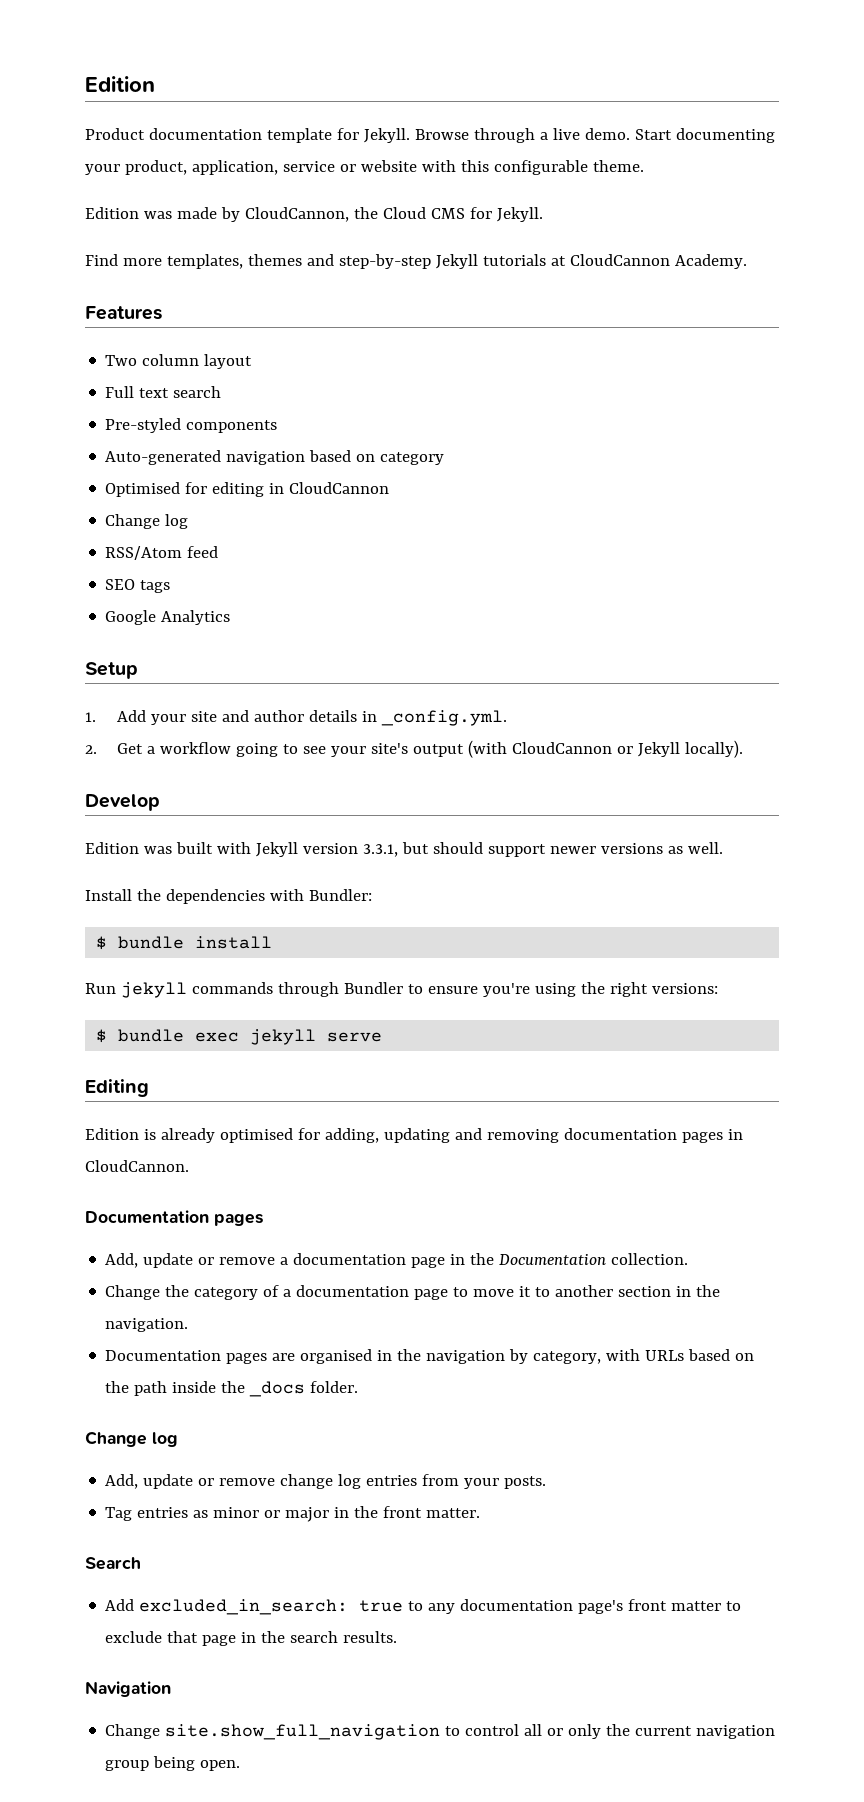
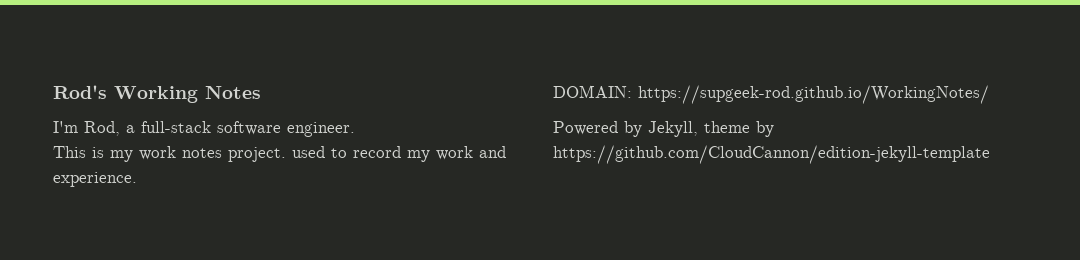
[85,76,155,92] [85,128,775,143] [85,160,644,175] [85,207,543,222] [85,254,747,269] [85,306,162,320] [105,354,253,369] [105,386,222,398] [105,418,278,433] [105,450,445,465] [105,482,390,497] [105,514,189,529] [105,546,219,560] [105,579,171,593] [105,610,231,625] [85,662,138,679] [85,710,507,726] [85,740,743,758] [85,794,160,811] [85,842,723,857] [85,889,372,904] [96,936,273,950] [85,982,718,998] [96,1029,383,1045] [85,1079,149,1097] [85,1128,743,1143] [85,1160,189,1172] [85,1210,263,1226] [105,1253,689,1268] [105,1285,721,1300] [105,1318,189,1332] [105,1349,755,1364] [105,1381,359,1397] [85,1431,178,1447] [105,1474,547,1489] [105,1506,481,1522] [85,1557,141,1570] [105,1599,742,1615] [105,1631,398,1646] [85,1681,171,1697] [105,1724,776,1740] [105,1756,241,1771] Edition // Product documentation template for Jekyll. Browse through a live demo. Start documenting your product, application, service or website with this configurable theme. // Edition was made by CloudCannon, the Cloud CMS for Jekyll. // Find more templates, themes and step-by-step Jekyll tutorials at CloudCannon Academy. // Features // Two column layout // Full text search // Pre-styled components // Auto-generated navigation based on category // Optimised for editing in CloudCannon // Change log // RSS/Atom feed // SEO tags // Google Analytics // Setup // 1. Add your site and author details in _config.yml. // 2. Get a workflow going to see your site's output (with CloudCannon or Jekyll locally). // Develop // Edition was built with Jekyll version 3.3.1, but should support newer versions as well. // Install the dependencies with Bundler: // $ bundle install // Run jekyll commands through Bundler to ensure you're using the right versions: // $ bundle exec jekyll serve // Editing // Edition is already optimised for adding, updating and removing documentation pages in CloudCannon. // Documentation pages // Add, update or remove a documentation page in the Documentation collection. // Change the category of a documentation page to move it to another section in the navigation. // Documentation pages are organised in the navigation by category, with URLs based on the path inside the _docs folder. // Change log // Add, update or remove change log entries from your posts. // Tag entries as minor or major in the front matter. // Search // Add excluded_in_search: true to any documentation page's front matter to exclude that page in the search results. // Navigation // Change site.show_full_navigation to control all or only the current navigation group being open. -> [53,85,261,103] [53,121,355,137] [53,146,506,162] [53,172,137,187] [553,85,989,104] [553,121,774,137] [553,145,990,164] Rod's Working Notes // I'm Rod, a full-stack software engineer. // This is my work notes project. used to record my work and experience. // DOMAIN: https://supgeek-rod.github.io/WorkingNotes/ // Powered by Jekyll, theme by https://github.com/CloudCannon/edition-jekyll-template

